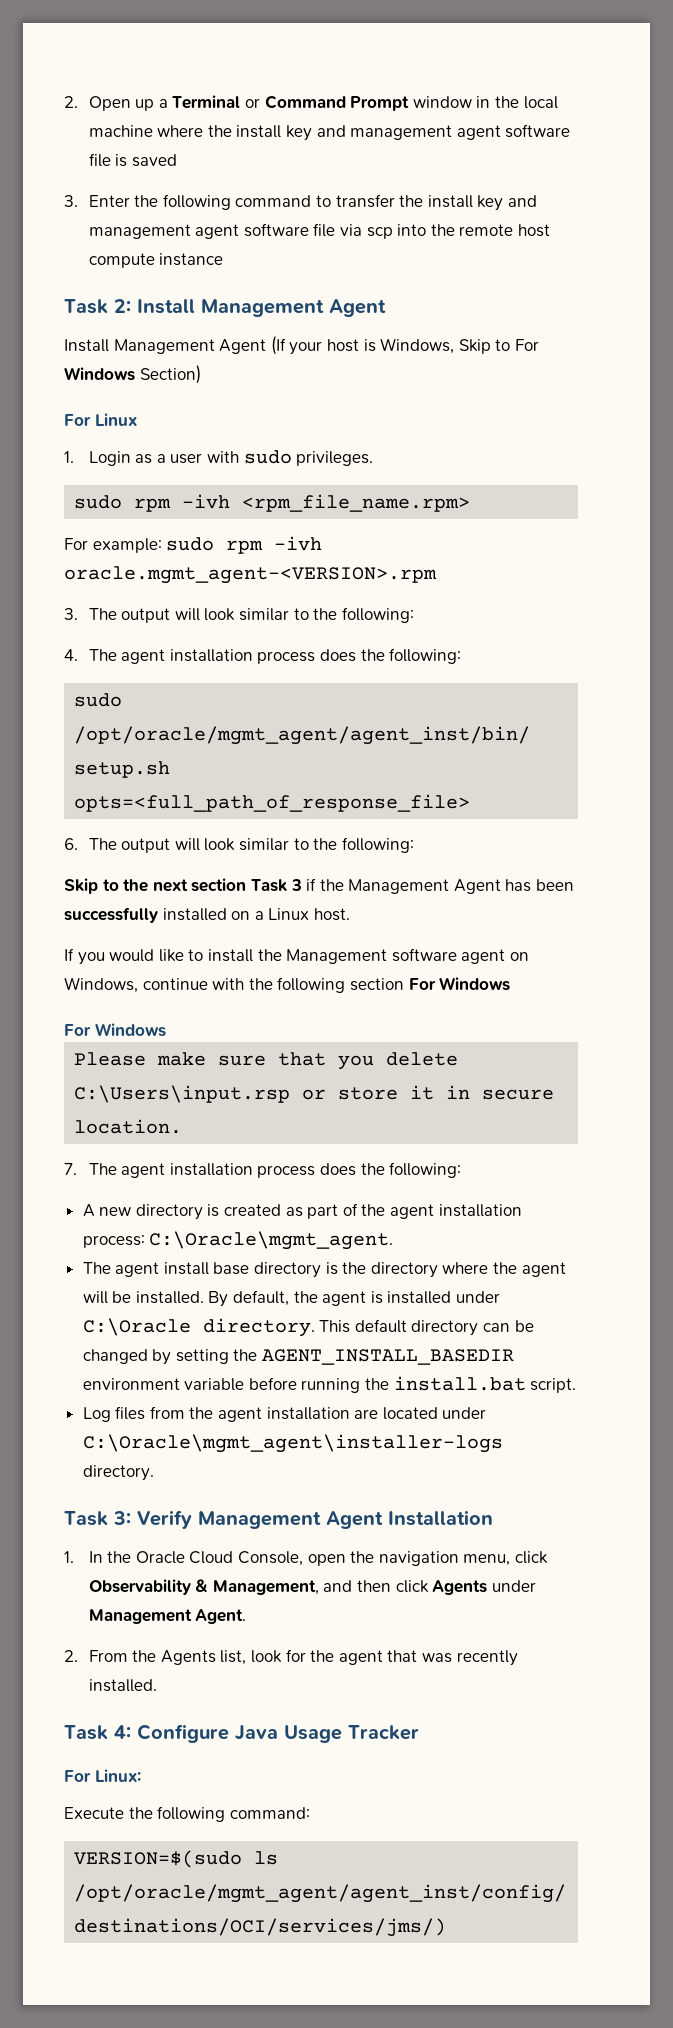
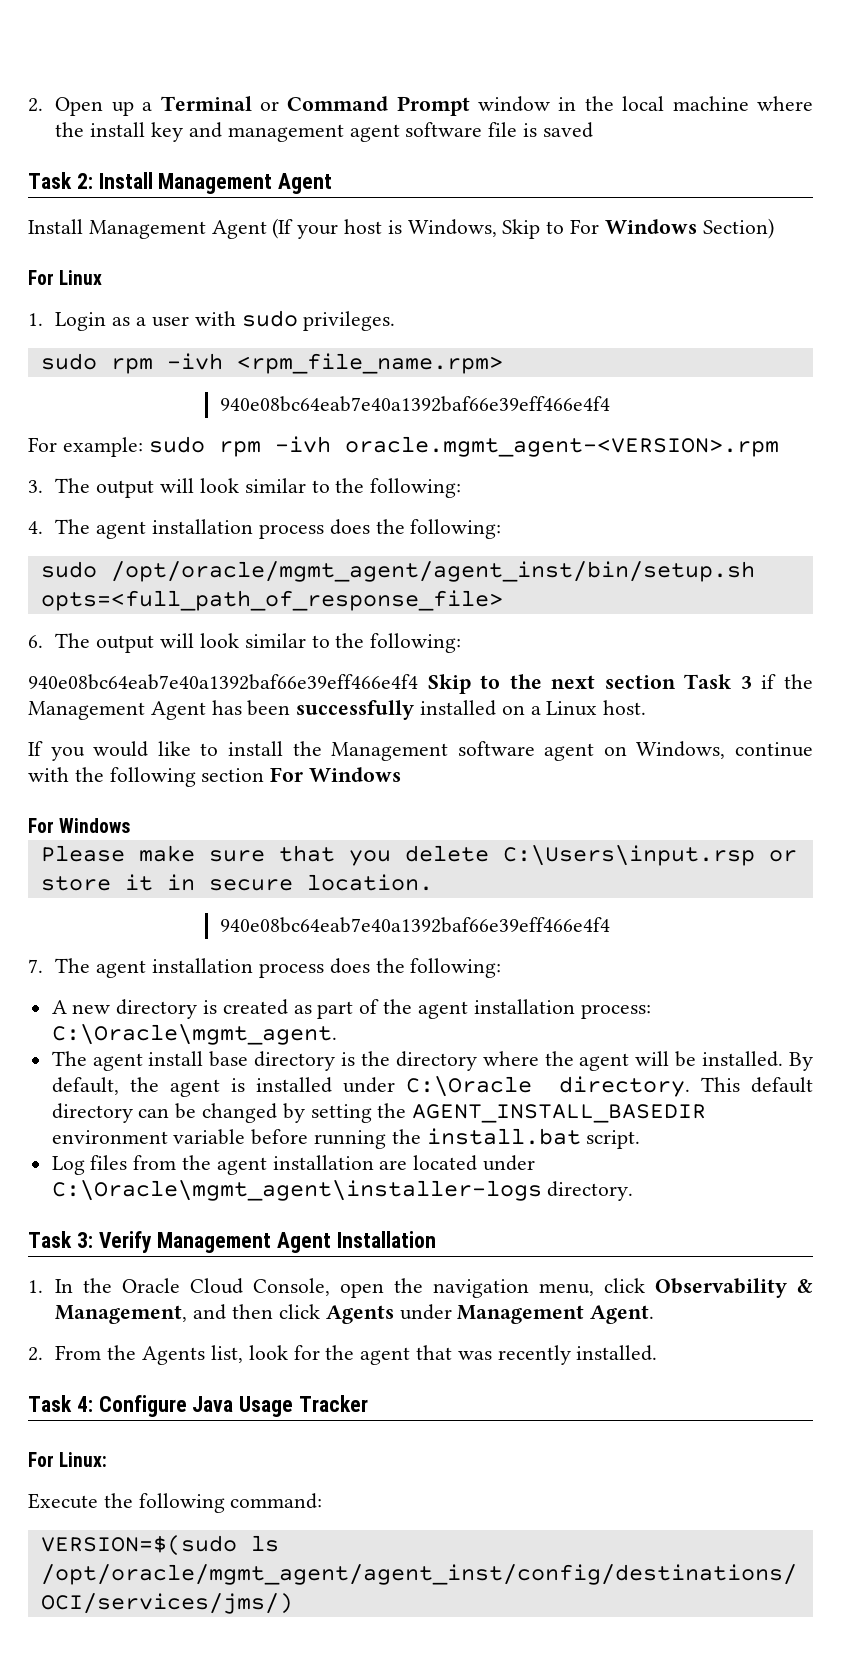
[64,194,537,211] [88,223,550,239] [88,253,224,268] // 3. Enter the following command to transfer the install key and management agent software file via scp into the remote host compute instance -> (593, 130) none
(471, 503) none -> [220,396,611,412] // 940e08bc64eab7e40a1392baf66e39eff466e4f4
(414, 845) none -> [28,674,418,690] 940e08bc64eab7e40a1392baf66e39eff466e4f4
(183, 1126) none -> [220,917,611,933] // 940e08bc64eab7e40a1392baf66e39eff466e4f4

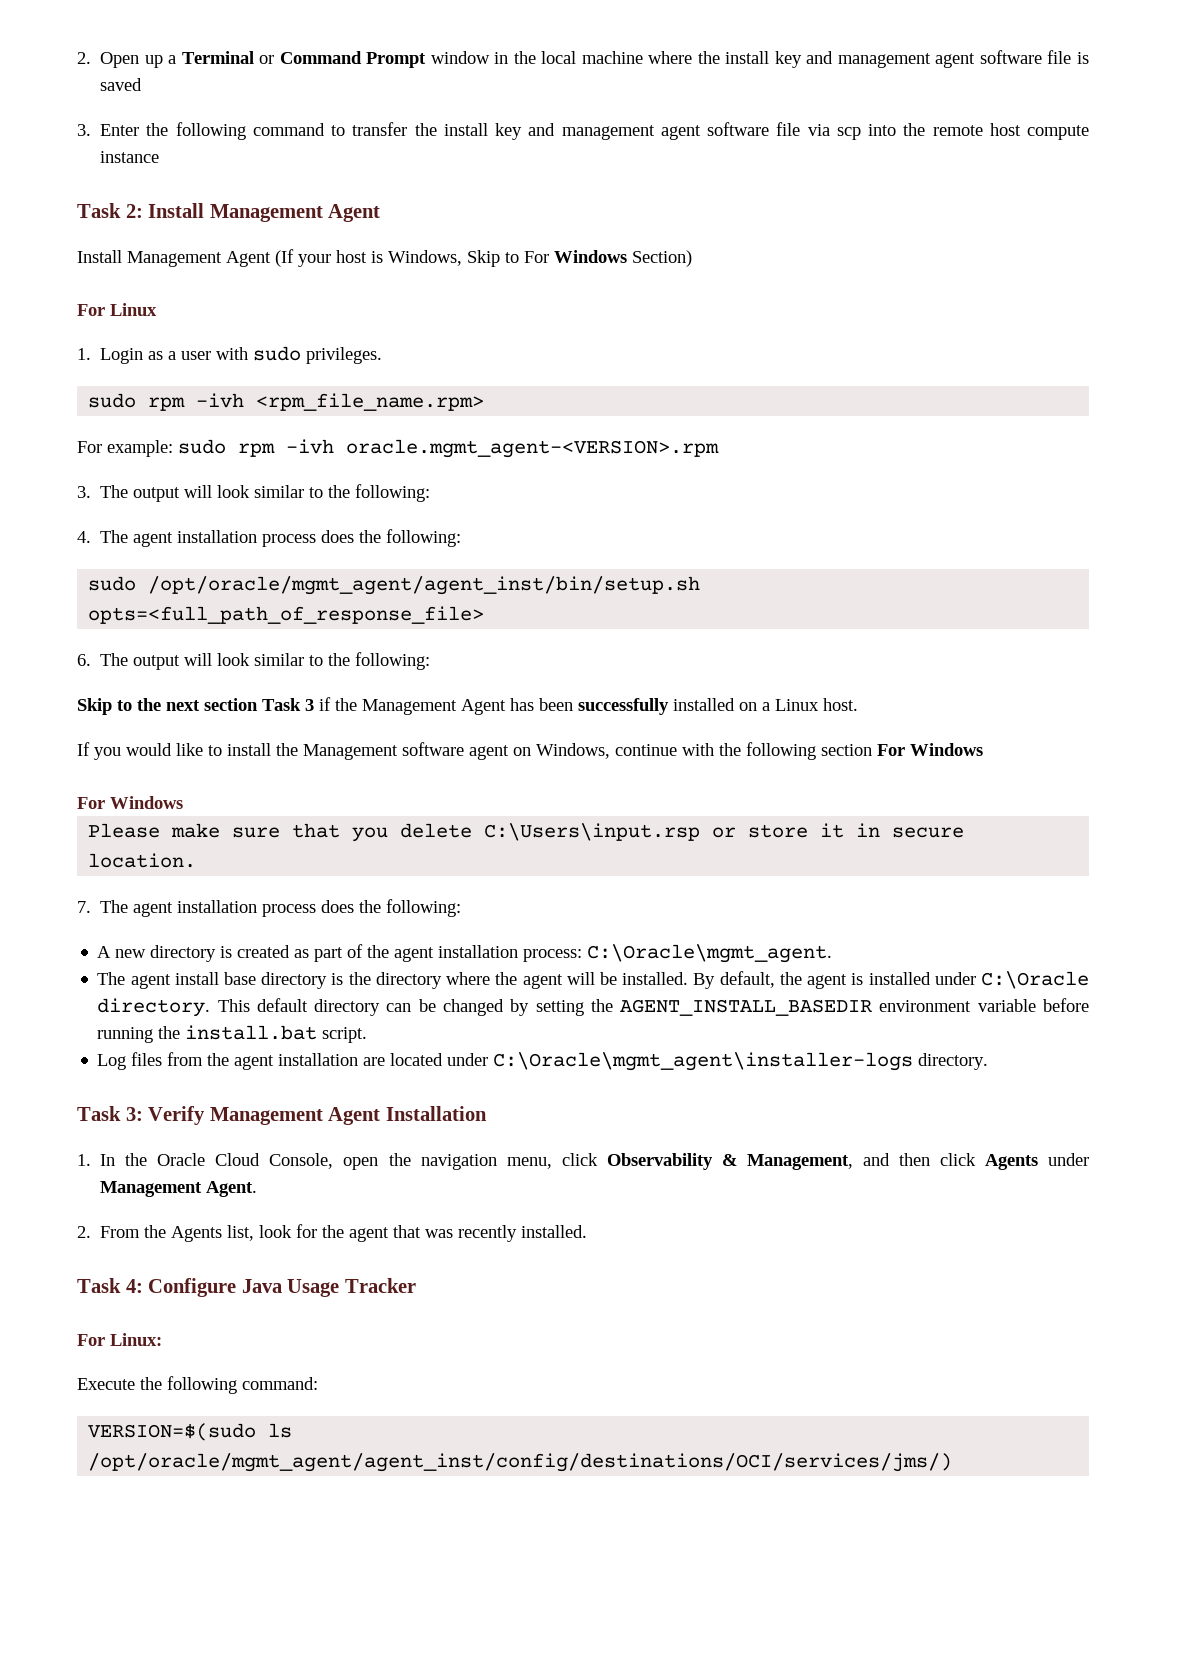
(593, 130) none -> [77,122,1089,140] [100,151,160,163] // 3. Enter the following command to transfer the install key and management agent software file via scp into the remote host compute instance
[220,396,611,412] // 940e08bc64eab7e40a1392baf66e39eff466e4f4 -> (485, 402) none
[28,674,418,690] 940e08bc64eab7e40a1392baf66e39eff466e4f4 -> (431, 661) none
[220,917,611,933] // 940e08bc64eab7e40a1392baf66e39eff466e4f4 -> (197, 860) none

